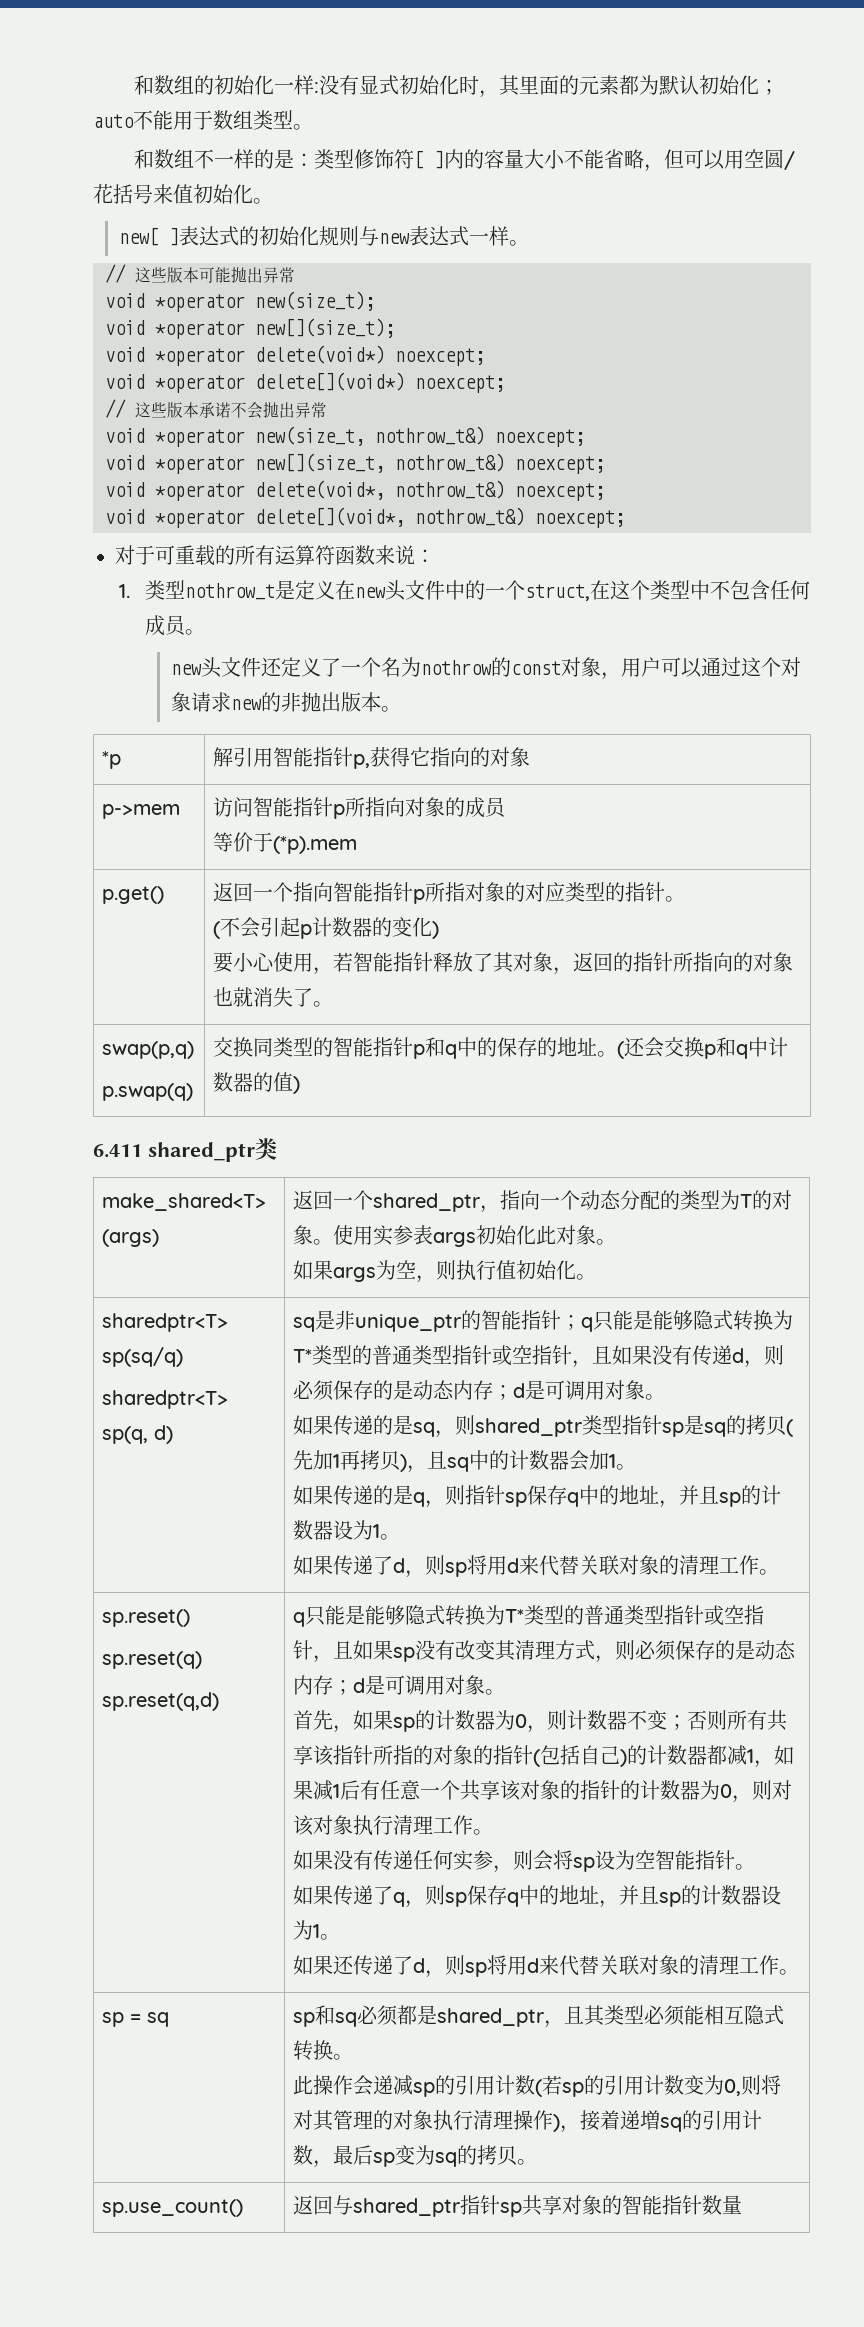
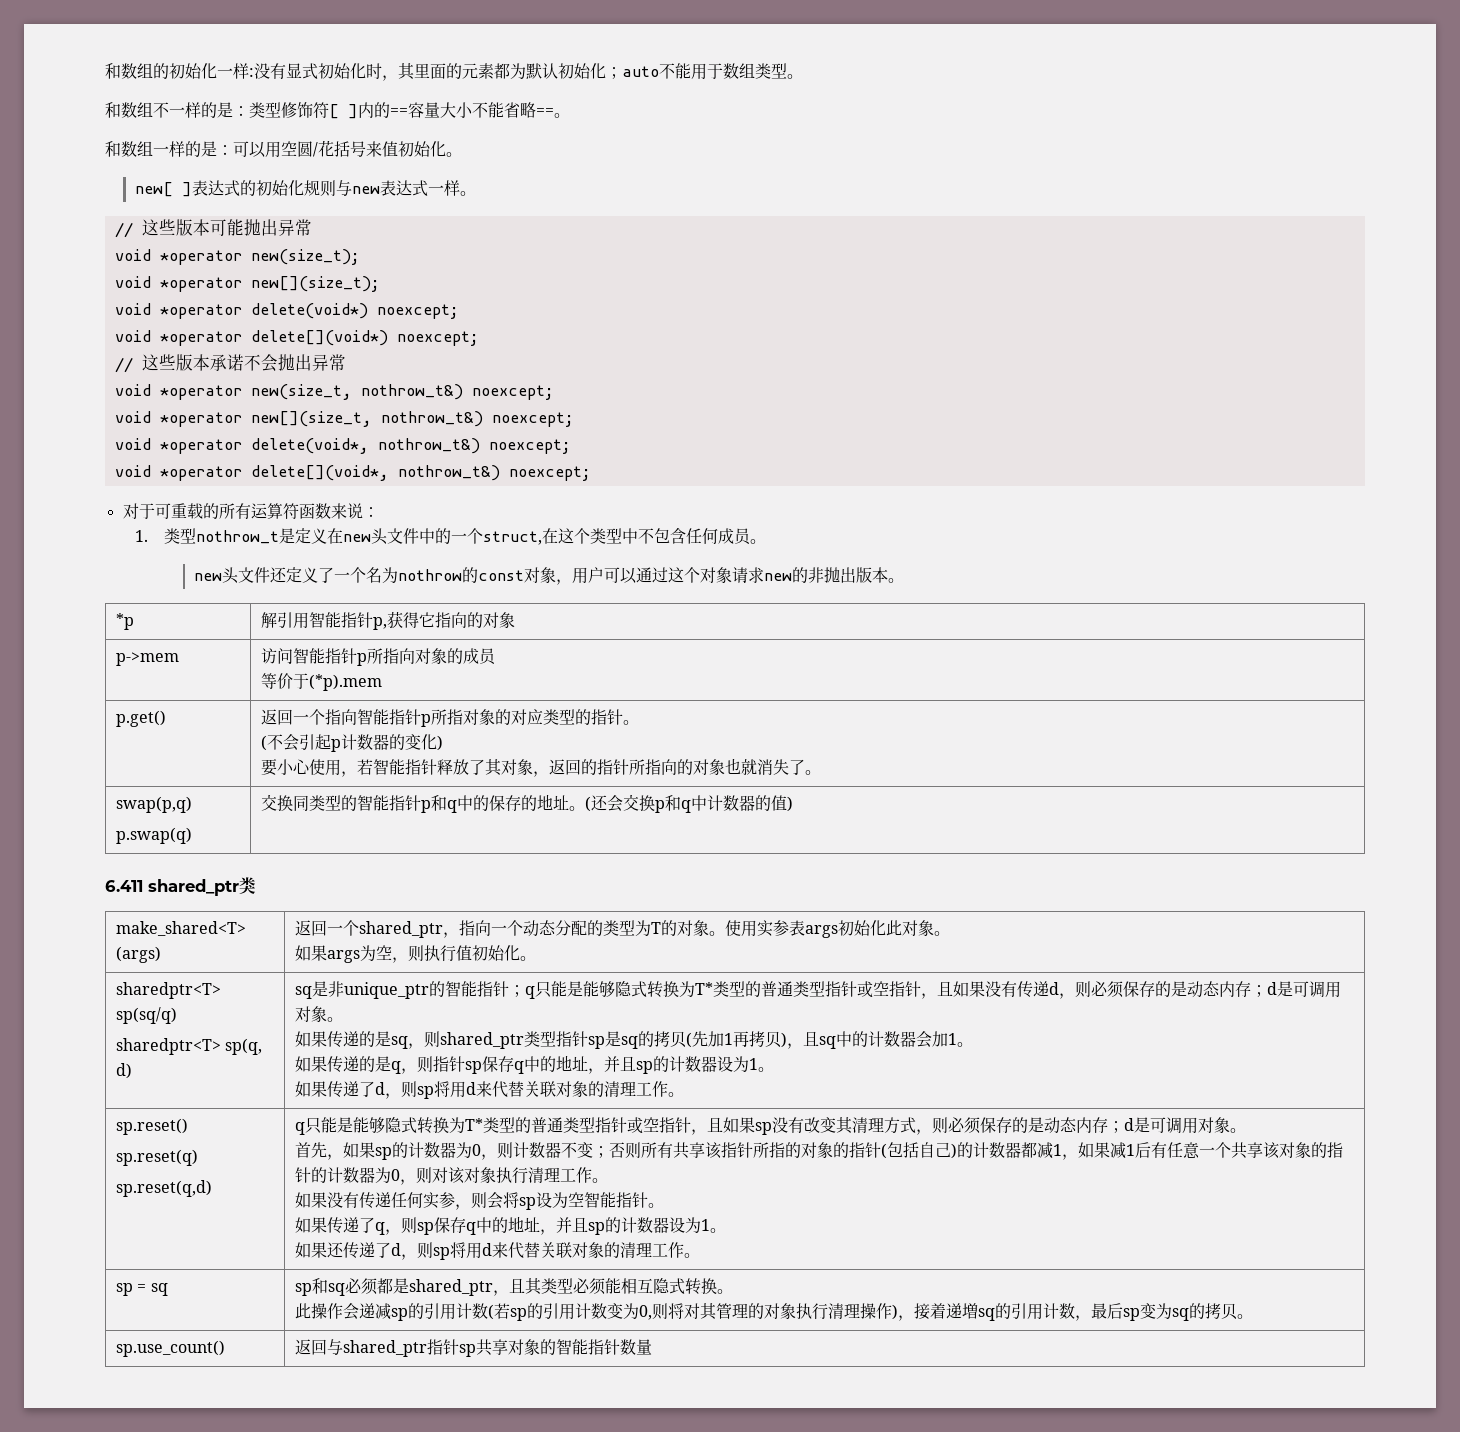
(484, 159) none -> [390,108,408,116] ==
[643,149,684,172] ，但 -> [536,108,570,118] [105,141,233,157] ==。 // 和数组一样的是：

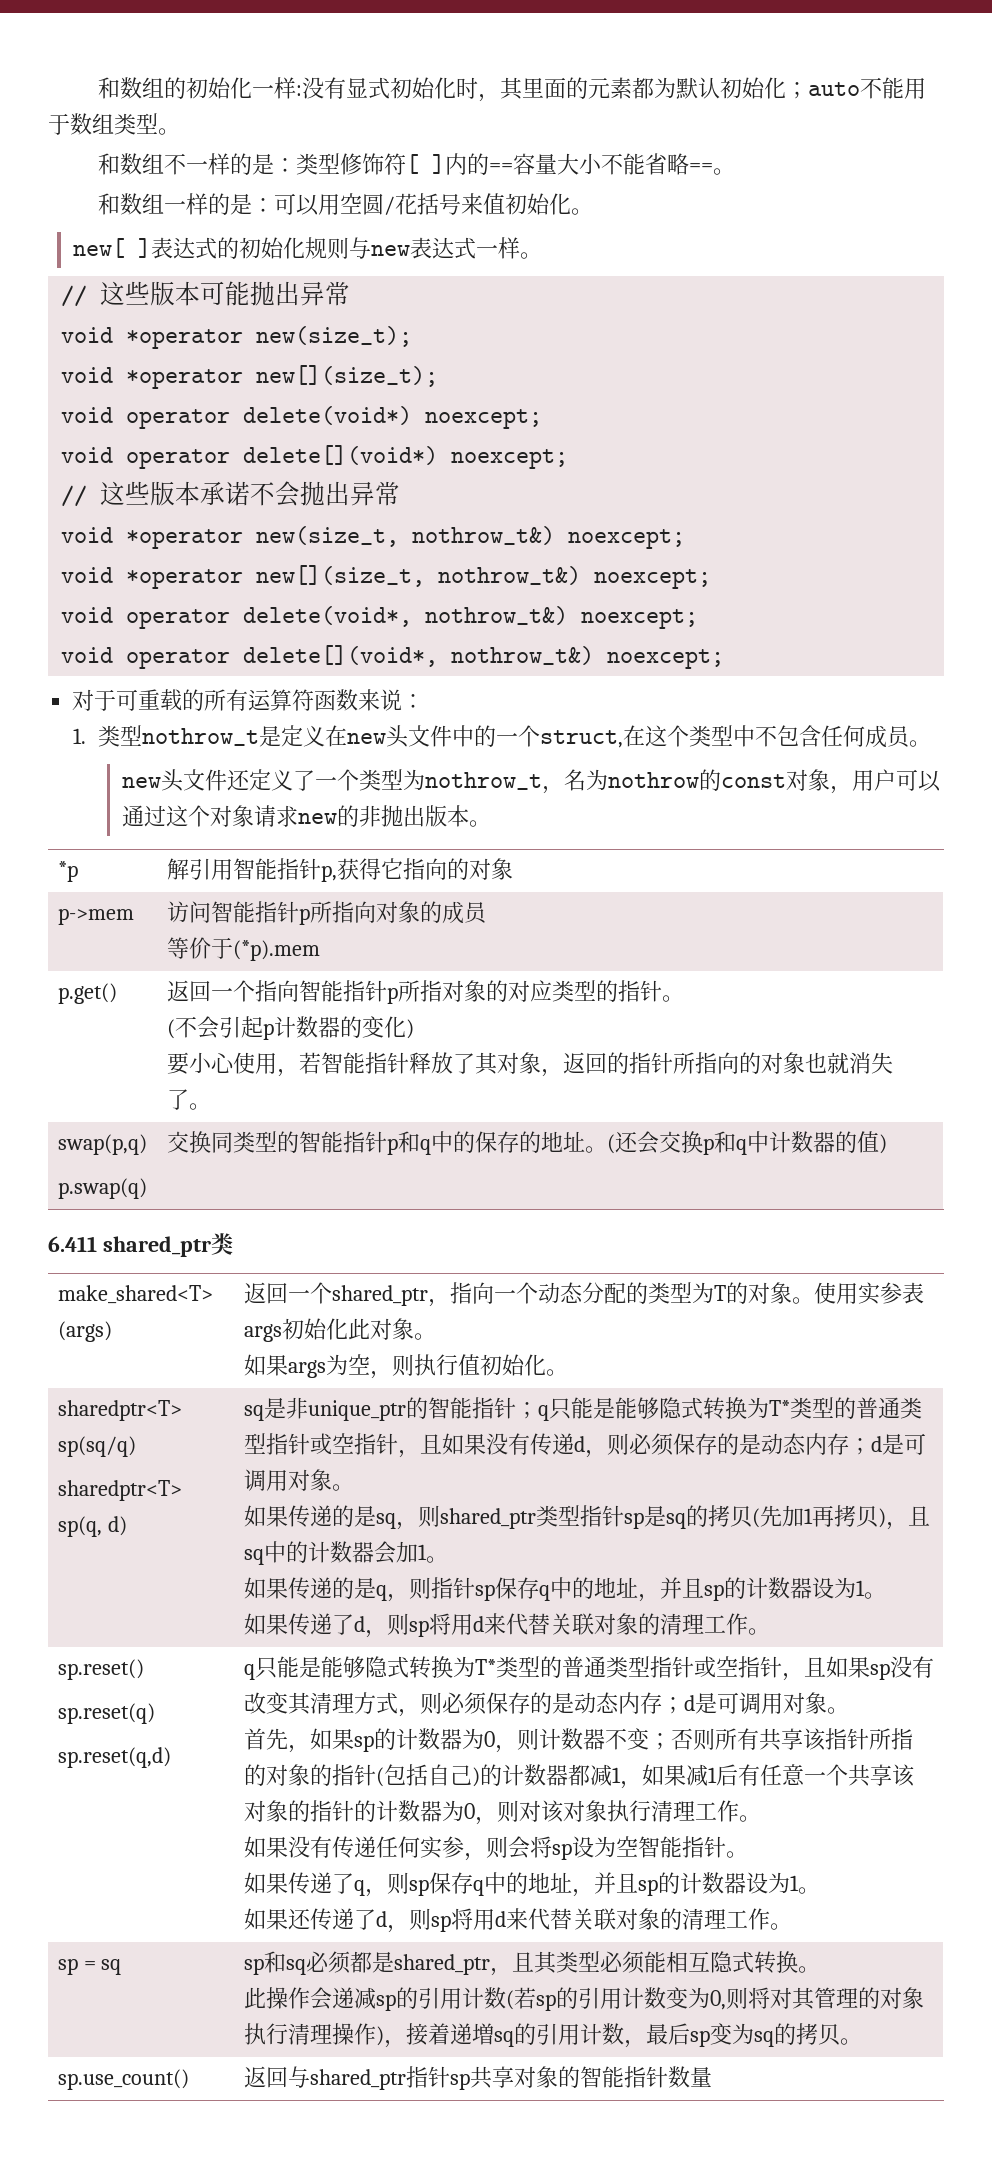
[159,304,242,319] *operator -> [126,409,231,429] operator
[159,331,242,346] *operator -> [126,449,231,469] operator
[159,439,242,454] *operator -> [126,609,231,629] operator
[159,466,242,481] *operator -> [126,649,231,669] operator
(366, 575) none -> [359,769,565,794] 类型为nothrow_t，

